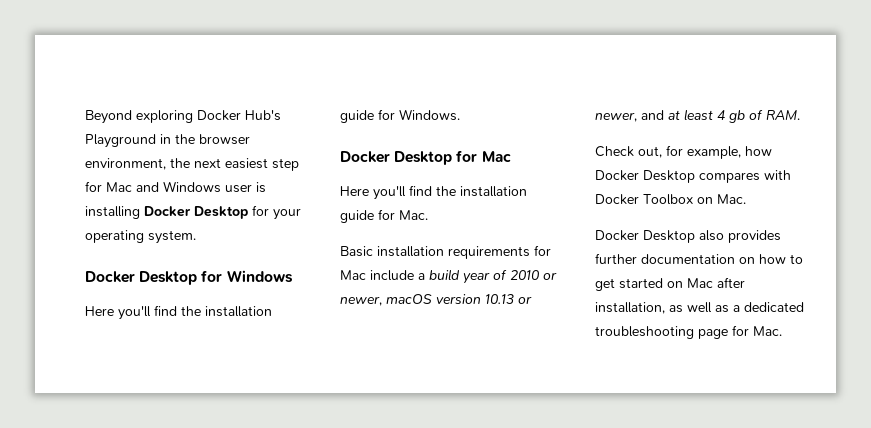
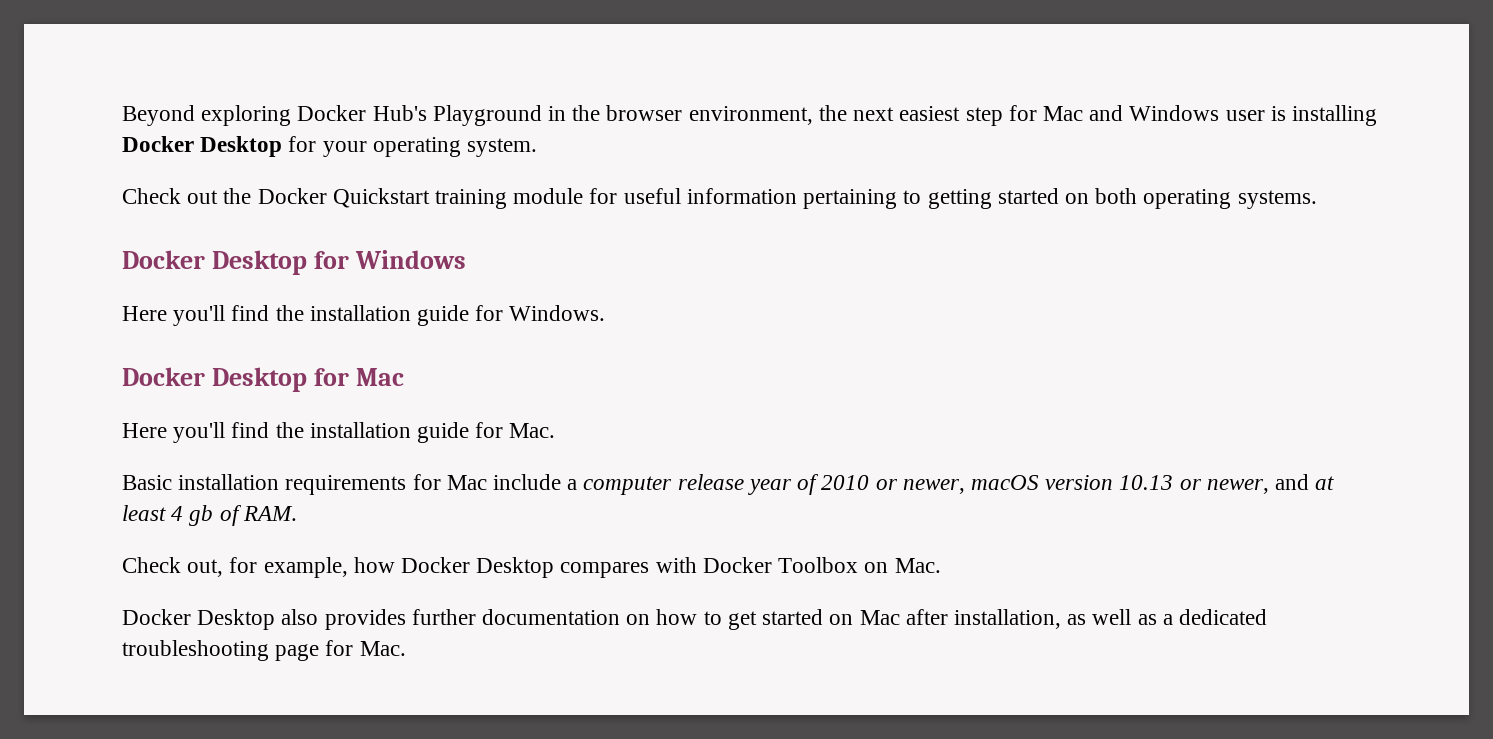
(196, 237) none -> [122,188,1317,209] // Check out the Docker Quickstart training module for useful information pertaining to getting started on both operating systems.
[429,269,460,281] build -> [583,474,744,495] computer release

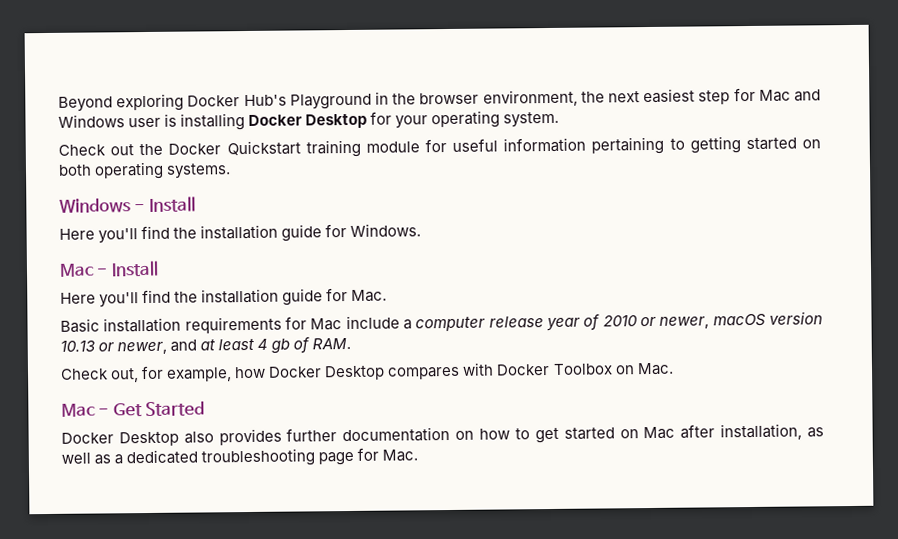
[122,250,466,275] Docker Desktop for Windows -> [59,196,196,213] Windows - Install
[122,367,404,392] Docker Desktop for Mac -> [59,260,159,277] Mac - Install
(941, 565) none -> [61,401,206,417] // Mac - Get Started

